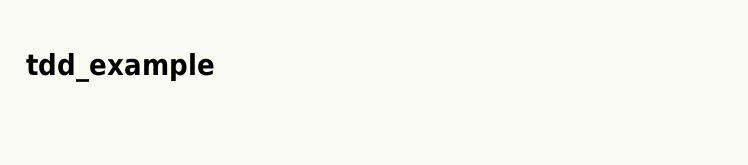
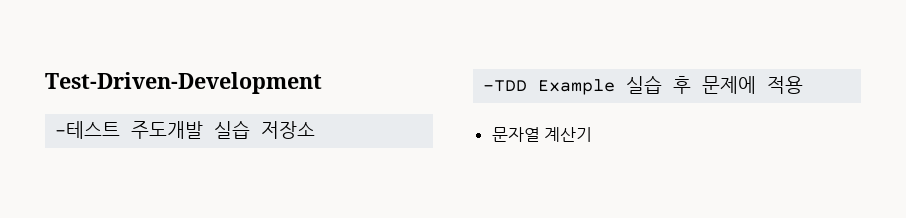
[26,52,215,82] tdd_example -> [45,72,322,94] [55,120,316,139] [483,75,804,95] [491,127,593,142] Test-Driven-Development // -테스트 주도개발 실습 저장소 // -TDD Example 실습 후 문제에 적용 // 문자열 계산기

